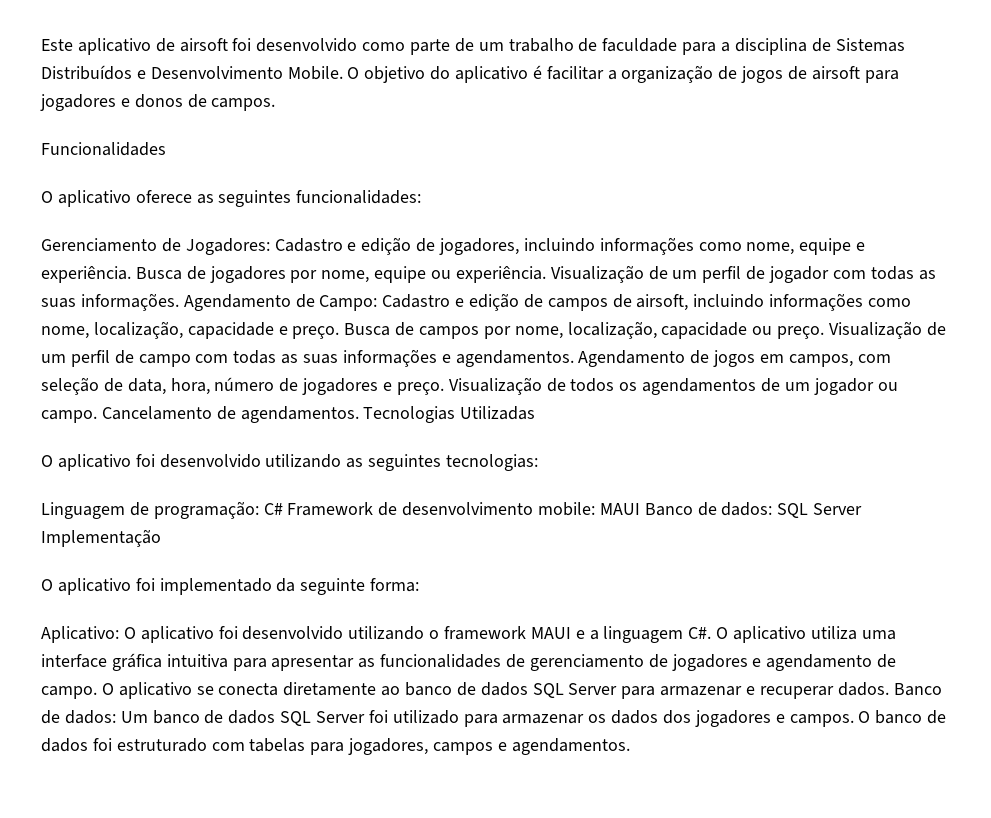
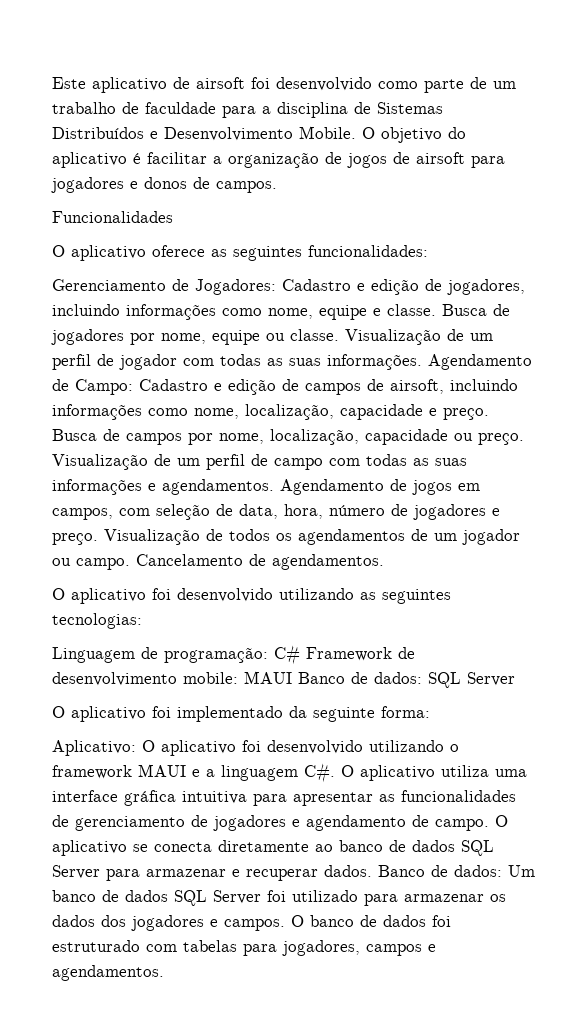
[41,266,131,283] experiência. -> [387,304,436,316] classe.
[455,266,546,283] experiência. -> [290,329,339,341] classe.
[363,406,536,423] Tecnologias Utilizadas -> (384, 562) none
[41,529,161,547] Implementação -> (515, 679) none

